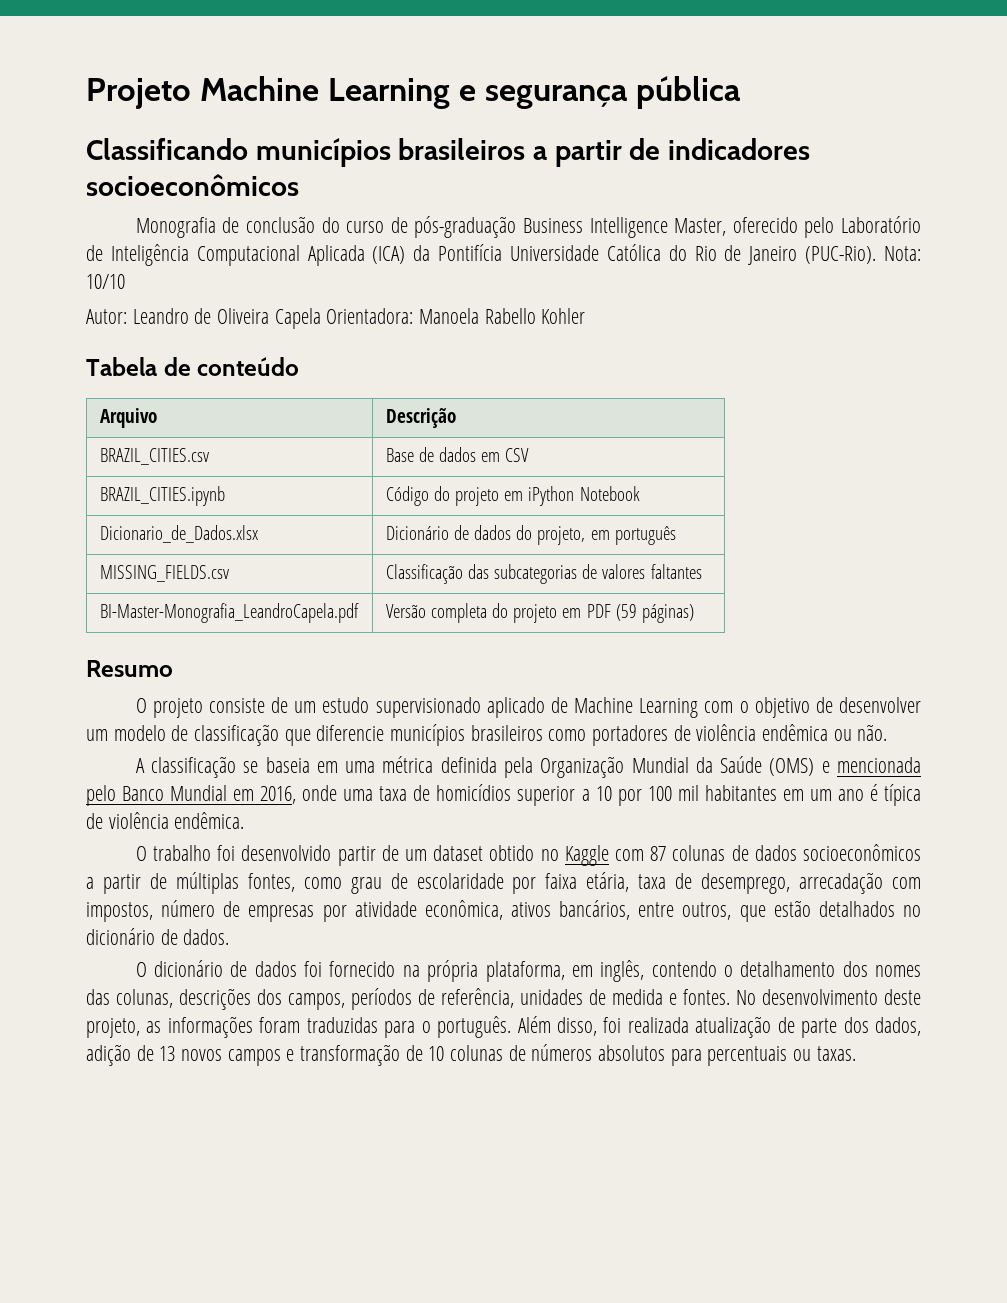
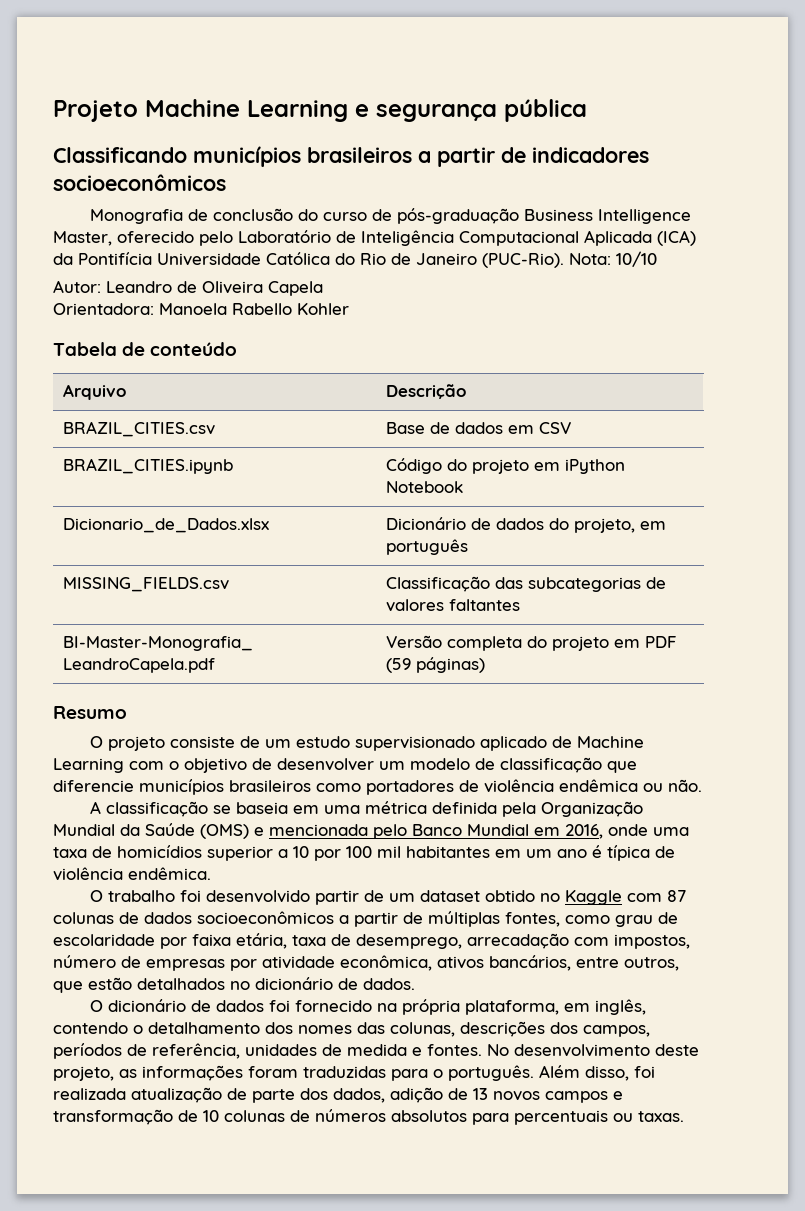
(321, 318) none -> (323, 288) //

